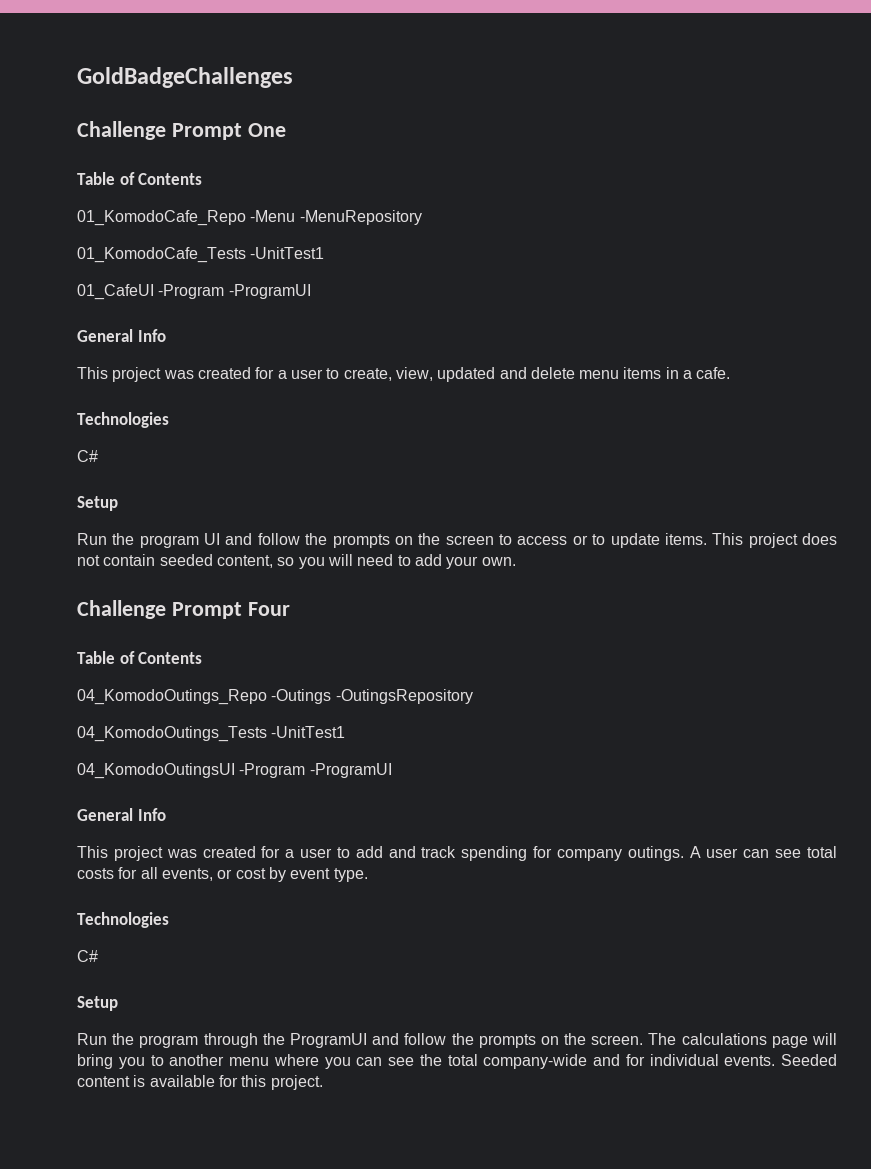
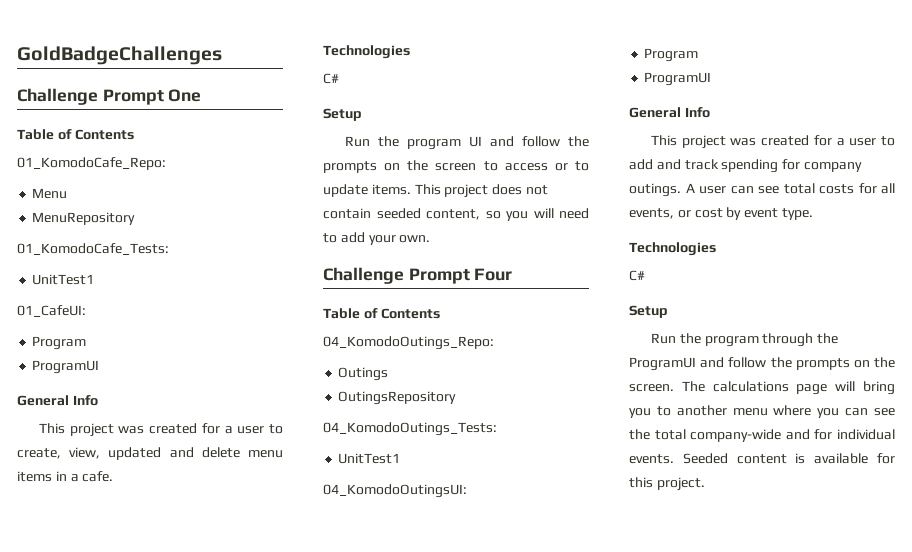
[77,210,422,226] [77,247,325,263] [77,284,311,300] 01_KomodoCafe_Repo -Menu -MenuRepository // 01_KomodoCafe_Tests -UnitTest1 // 01_CafeUI -Program -ProgramUI -> [17,157,166,170] [32,188,68,199] [32,212,136,225] [17,243,169,255] [32,274,95,285] [17,305,86,317] [32,336,87,350] [32,360,100,374] 01_KomodoCafe_Repo: // Menu // MenuRepository // 01_KomodoCafe_Tests: // UnitTest1 // 01_CafeUI: // Program // ProgramUI
[77,689,473,705] [77,726,346,742] [77,763,392,779] 04_KomodoOutings_Repo -Outings -OutingsRepository // 04_KomodoOutings_Tests -UnitTest1 // 04_KomodoOutingsUI -Program -ProgramUI -> [323,336,494,350] [338,367,389,381] [338,391,457,405] [323,422,497,436] [338,453,401,464] [323,484,467,498] [644,48,699,62] [644,72,712,86] 04_KomodoOutings_Repo: // Outings // OutingsRepository // 04_KomodoOutings_Tests: // UnitTest1 // 04_KomodoOutingsUI: // Program // ProgramUI

